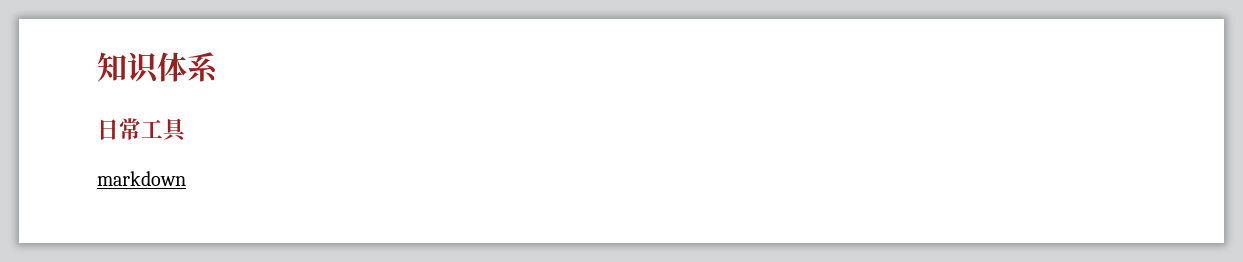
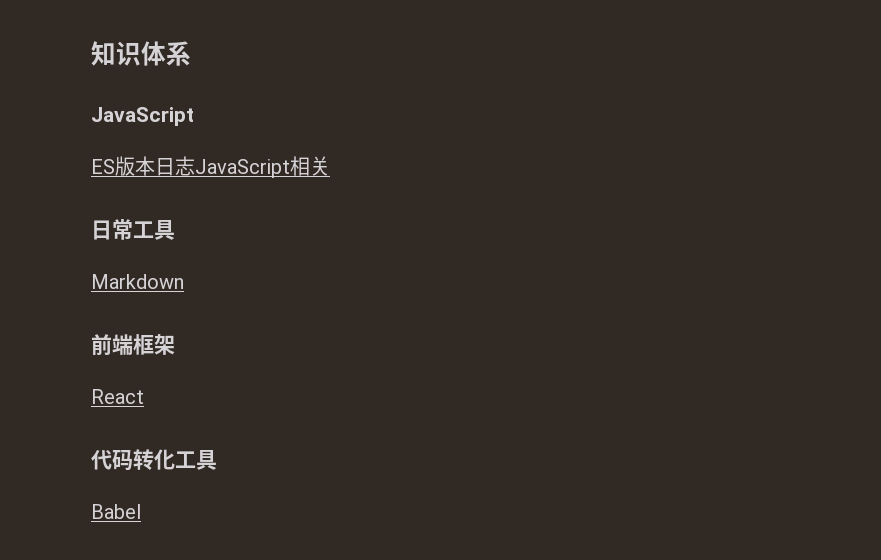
[97,118,187,142] [97,171,186,186] 日常工具 // markdown -> [91,107,194,126] [91,156,330,178] [91,219,175,240] [91,274,184,289] [91,334,175,356] [91,389,144,404] [91,449,217,471] [91,504,141,519] JavaScript // ES版本日志JavaScript相关 // 日常工具 // Markdown // 前端框架 // React // 代码转化工具 // Babel

